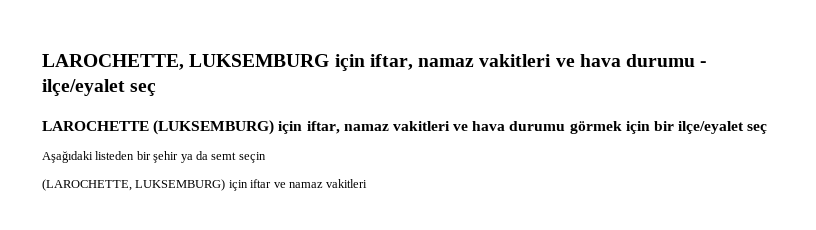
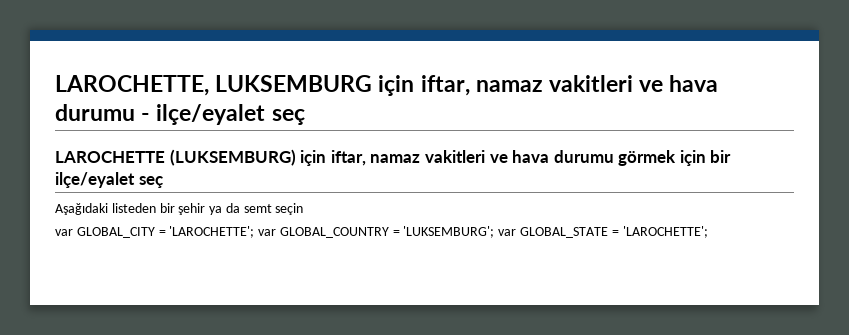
[42,179,368,191] (LAROCHETTE, LUKSEMBURG) için iftar ve namaz vakitleri -> [55,226,708,238] var GLOBAL_CITY = 'LAROCHETTE'; var GLOBAL_COUNTRY = 'LUKSEMBURG'; var GLOBAL_STATE = 'LAROCHETTE';

